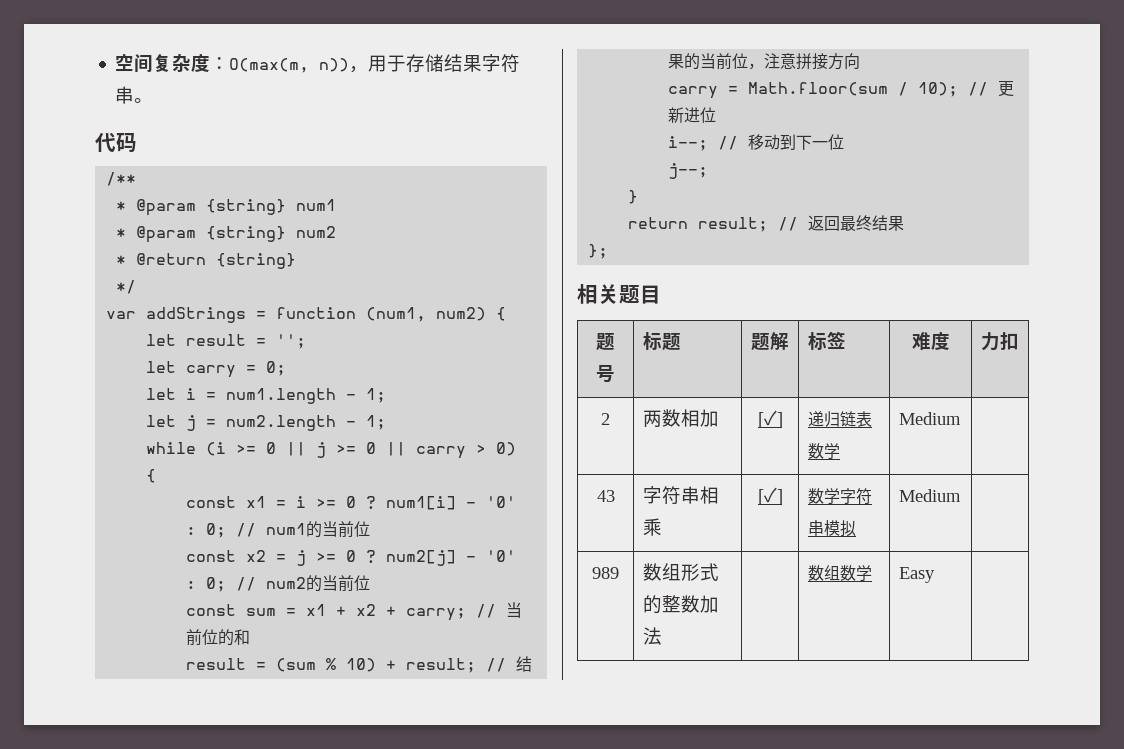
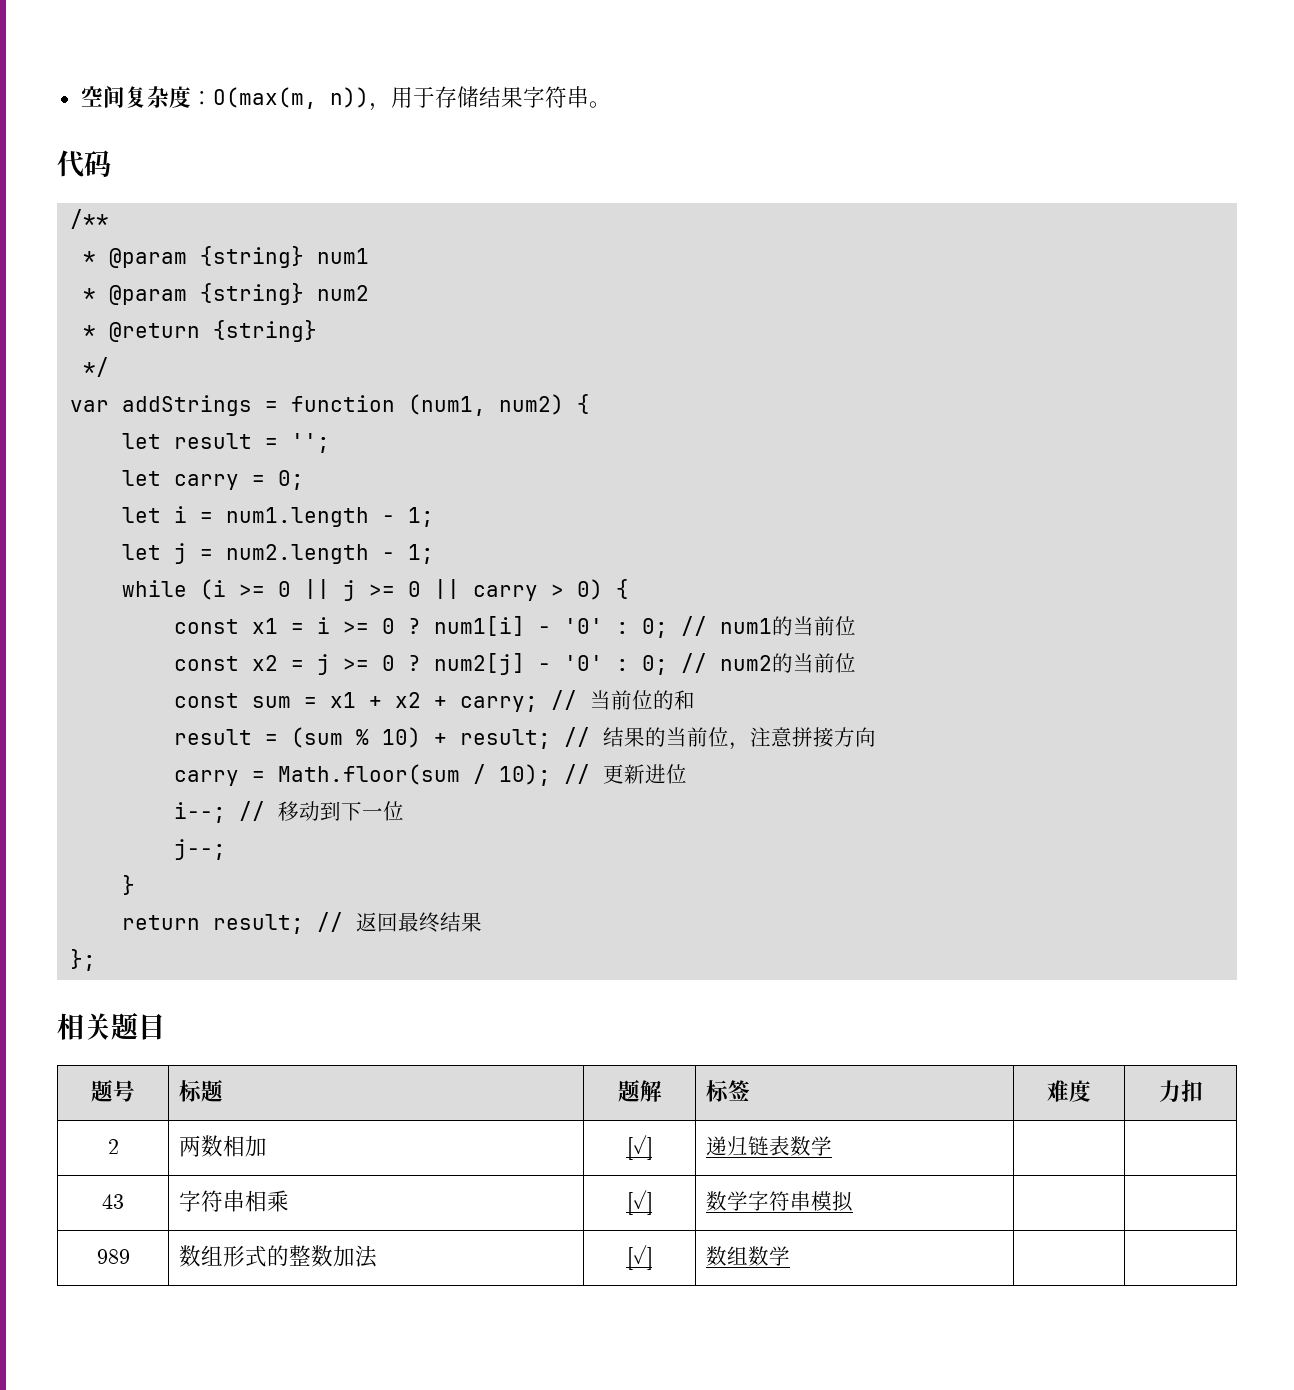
[898,412,961,425] Medium -> (833, 1146) none
[898,489,961,502] Medium -> (854, 1201) none
(662, 636) none -> [626,1245,653,1270] [✓]
[898,567,935,583] Easy -> (791, 1256) none

